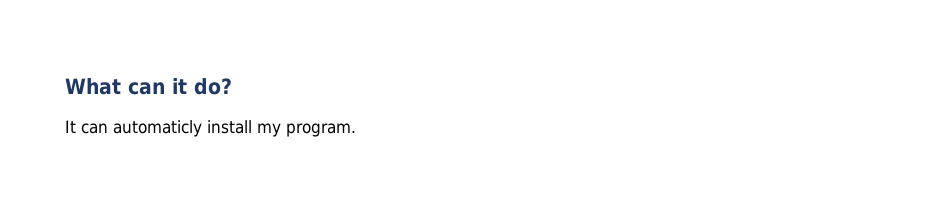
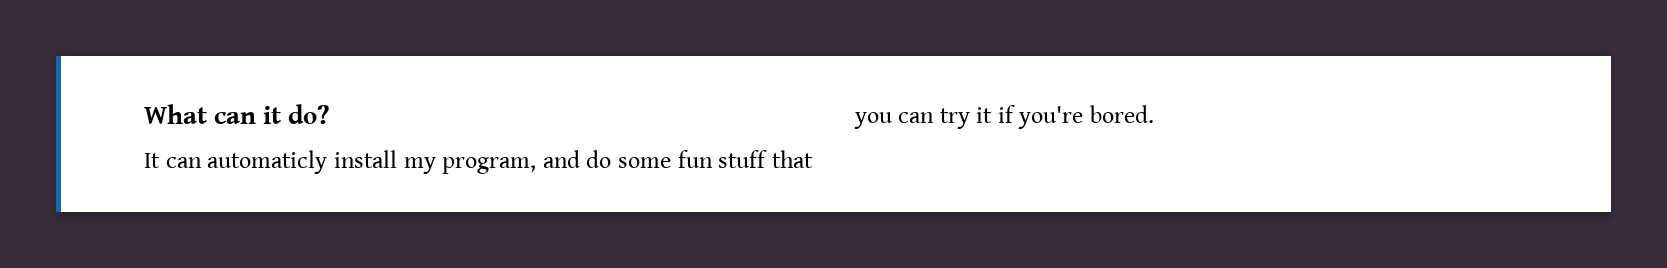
[286,123,356,137] program. -> [442,150,813,174] [854,105,1154,129] program, and do some fun stuff that you can try it if you're bored.

